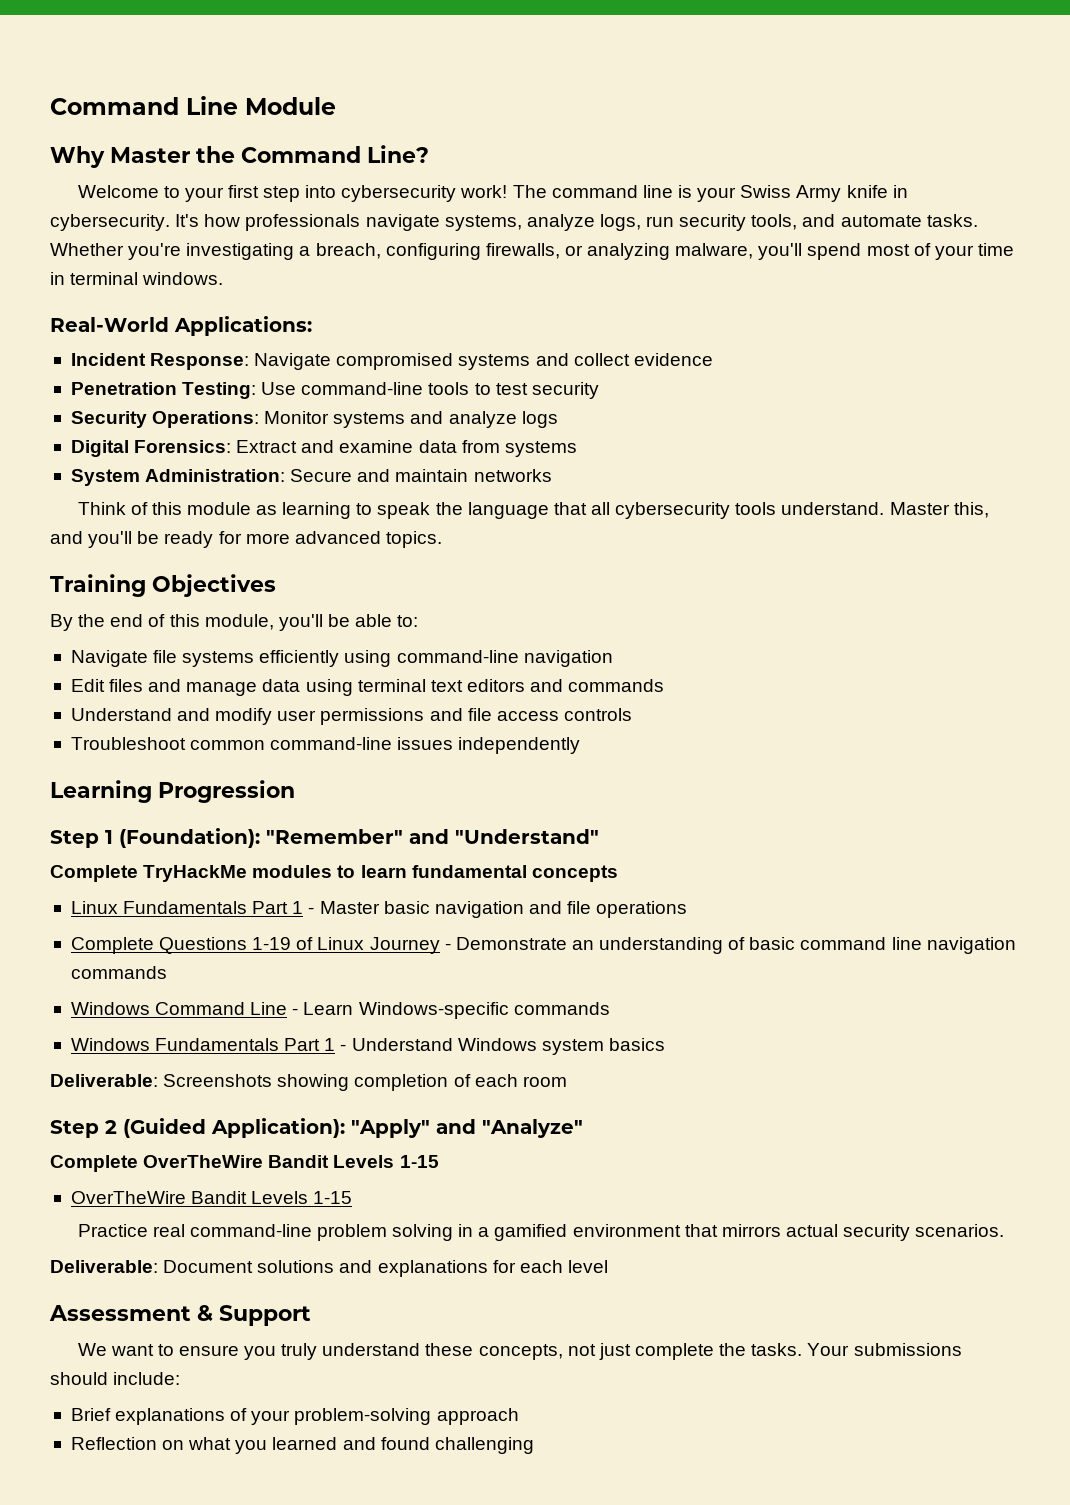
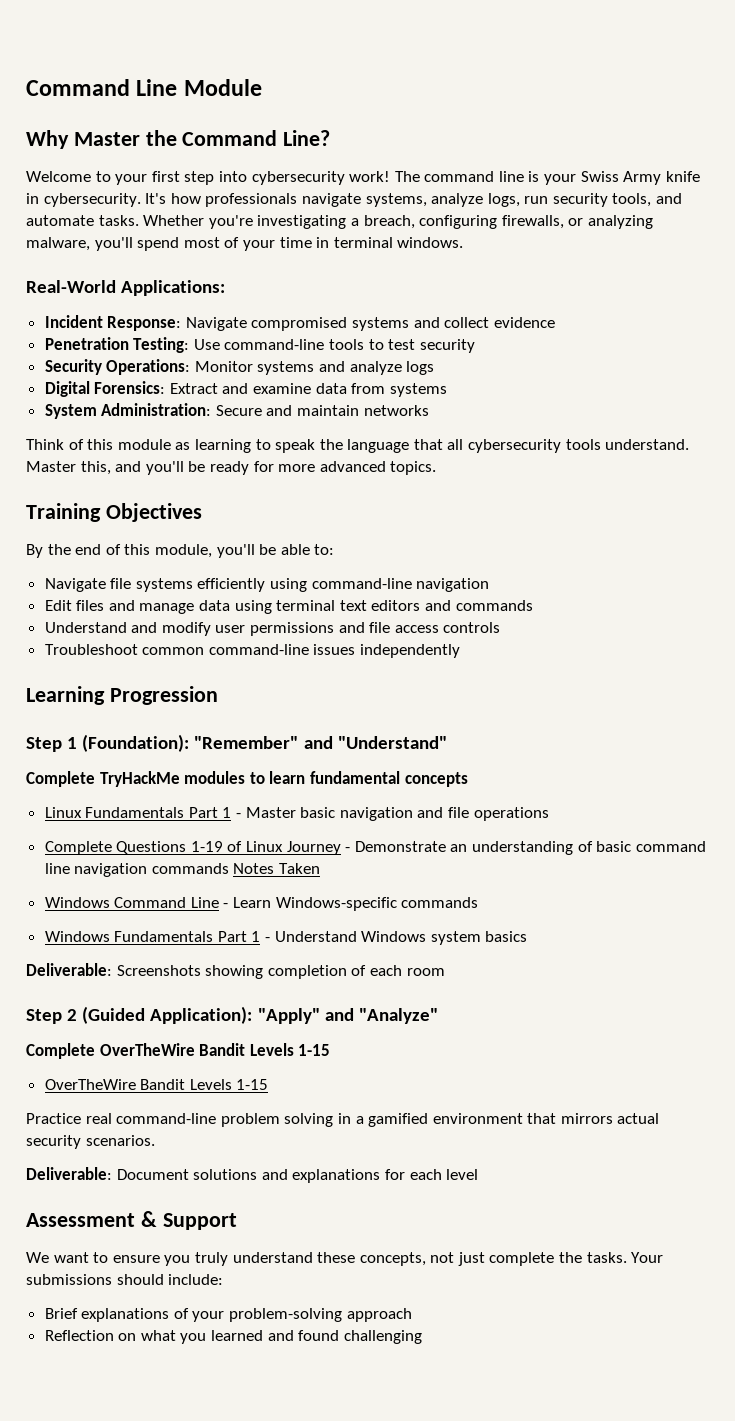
(167, 972) none -> [233,863,321,874] Notes Taken

